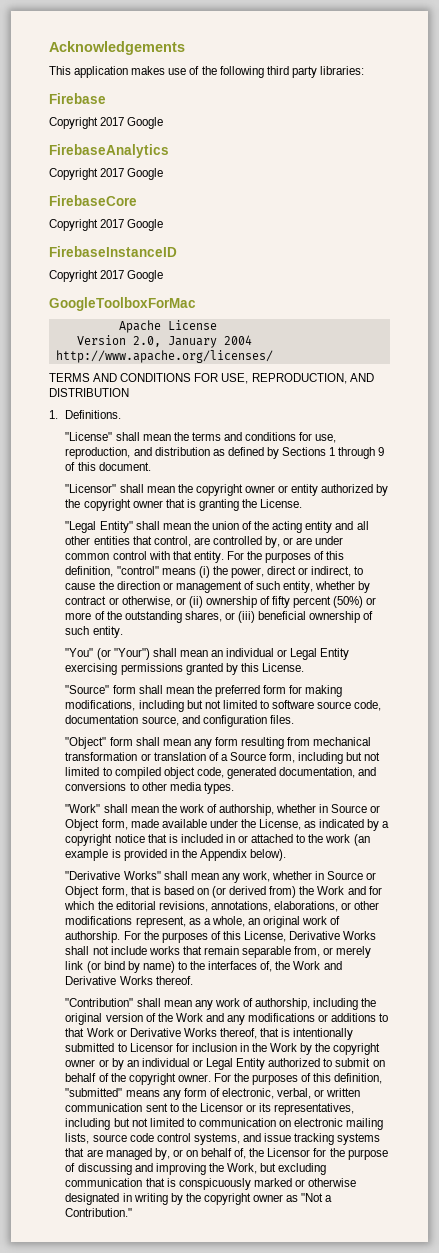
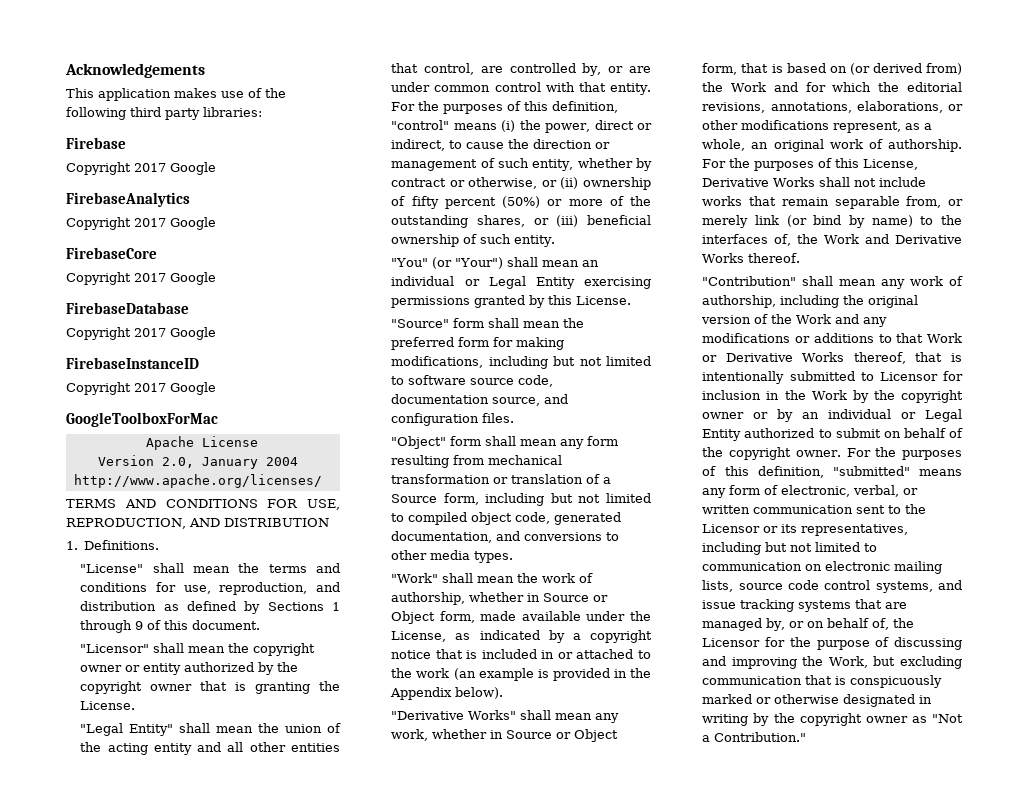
(164, 225) none -> [66,302,189,314] [66,327,216,340] // FirebaseDatabase // Copyright 2017 Google

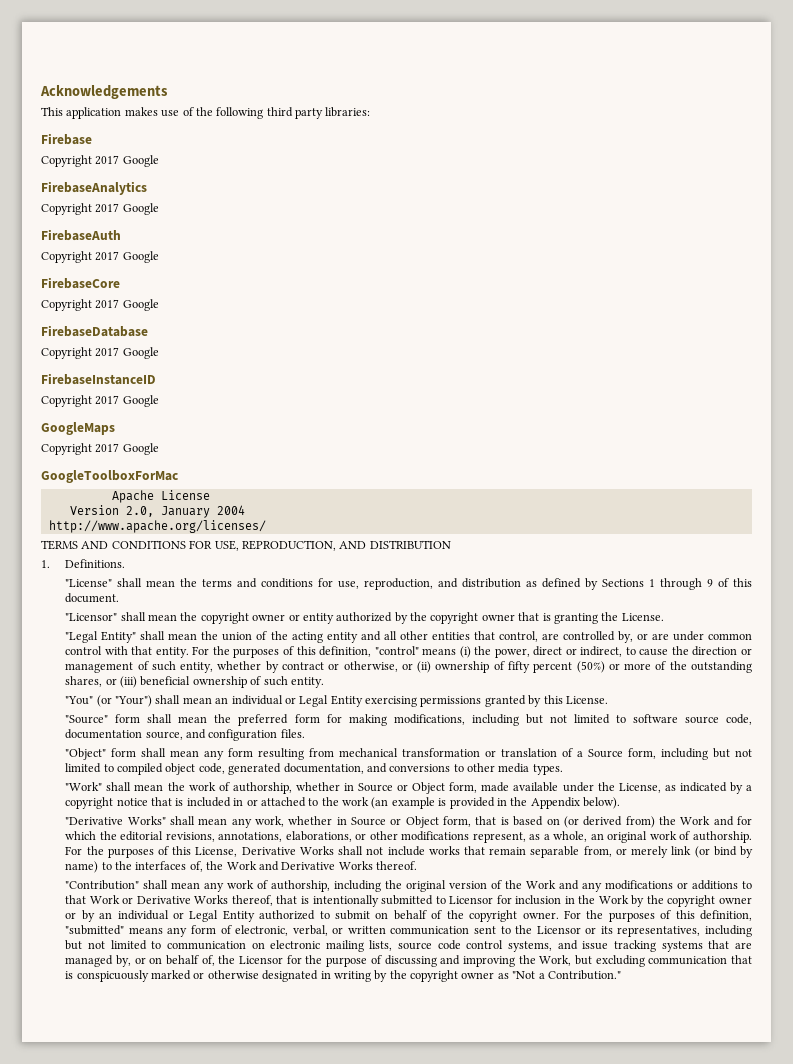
(216, 223) none -> [41,229,121,241] [41,251,159,263] // FirebaseAuth // Copyright 2017 Google
(216, 388) none -> [41,422,115,435] [41,443,159,455] // GoogleMaps // Copyright 2017 Google

